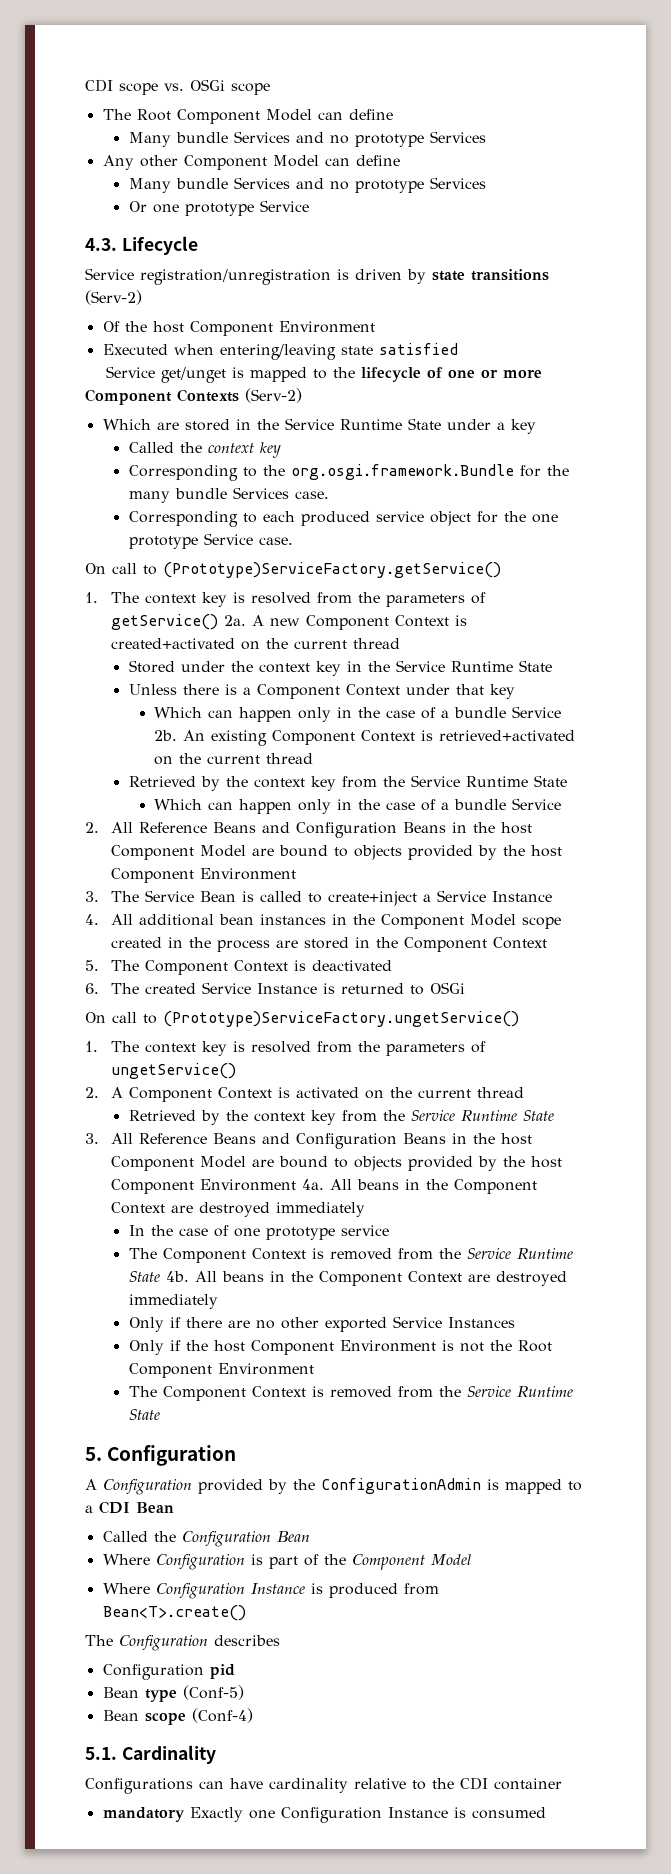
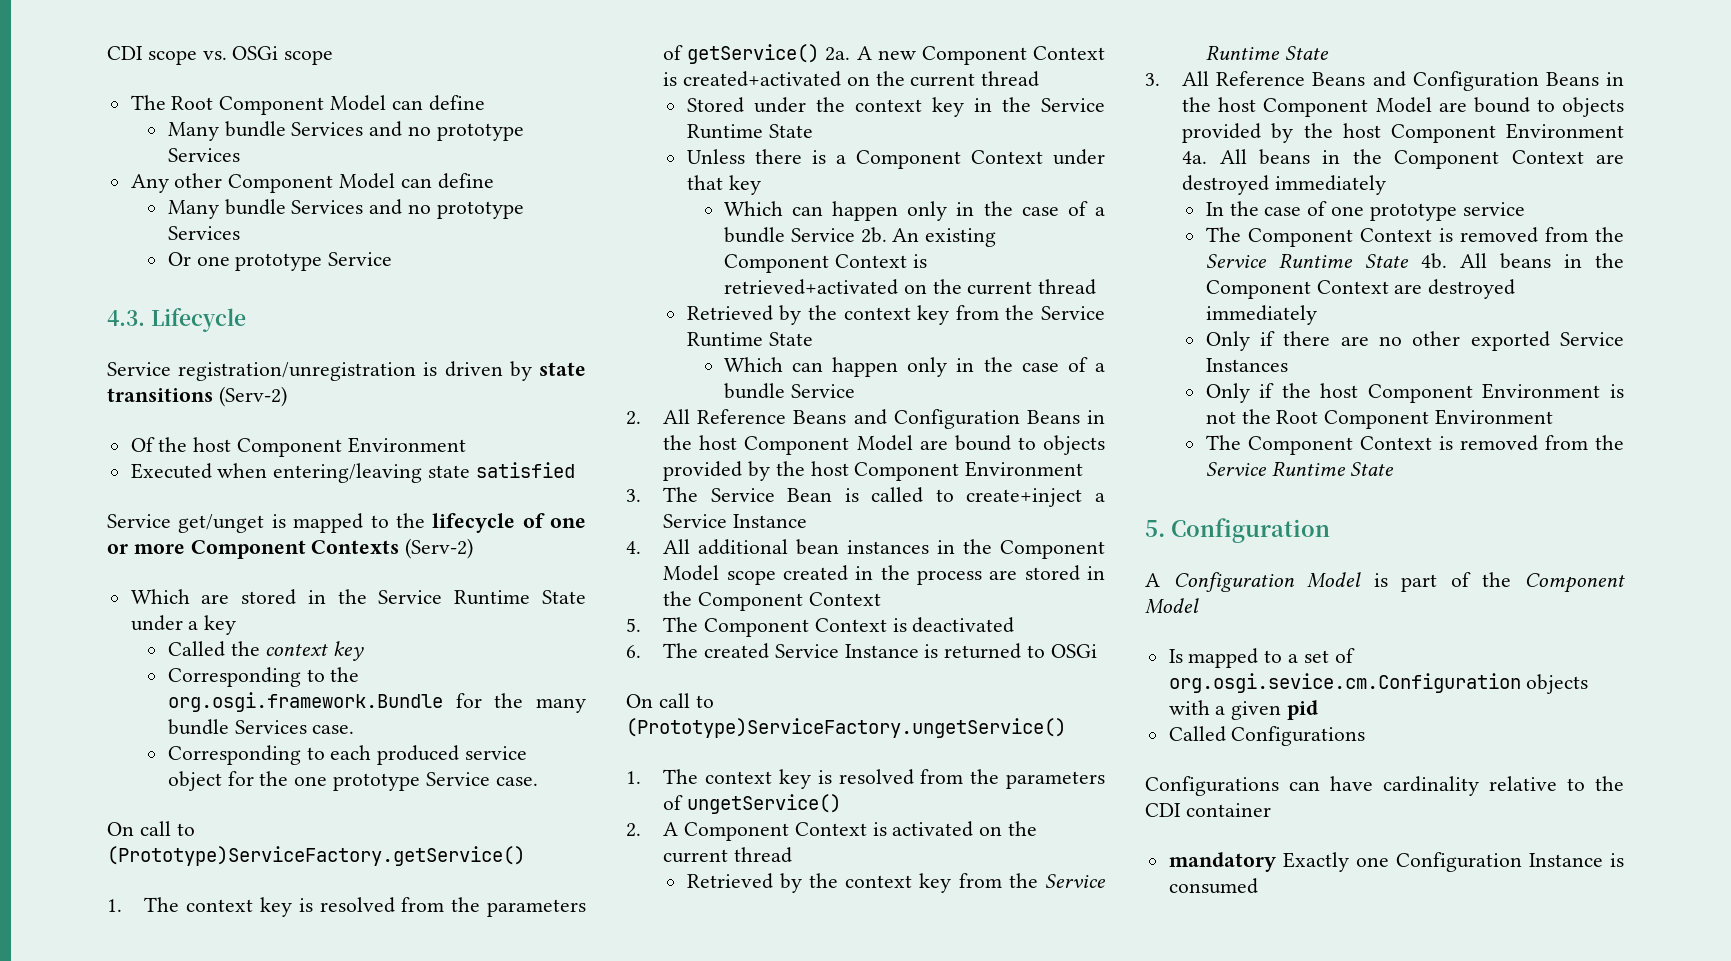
[198,1478,582,1494] [85,1501,174,1514] [102,1531,310,1547] [102,1554,245,1570] provided by the ConfigurationAdmin is mapped to a CDI Bean // Called the Configuration Bean // Where Configuration -> [1307,572,1362,588] Model
[102,1583,439,1599] [102,1605,246,1621] [85,1635,280,1651] [102,1664,235,1680] [102,1685,244,1702] [102,1708,253,1725] [85,1745,216,1764] Where Configuration Instance is produced from Bean<T>.create() // The Configuration describes // Configuration pid // Bean type (Conf-5) // Bean scope (Conf-4) // 5.1. Cardinality -> [1168,648,1355,668] [1168,673,1589,694] [1168,700,1319,720] [1168,726,1366,746] Is mapped to a set of org.osgi.sevice.cm.Configuration objects with a given pid // Called Configurations

